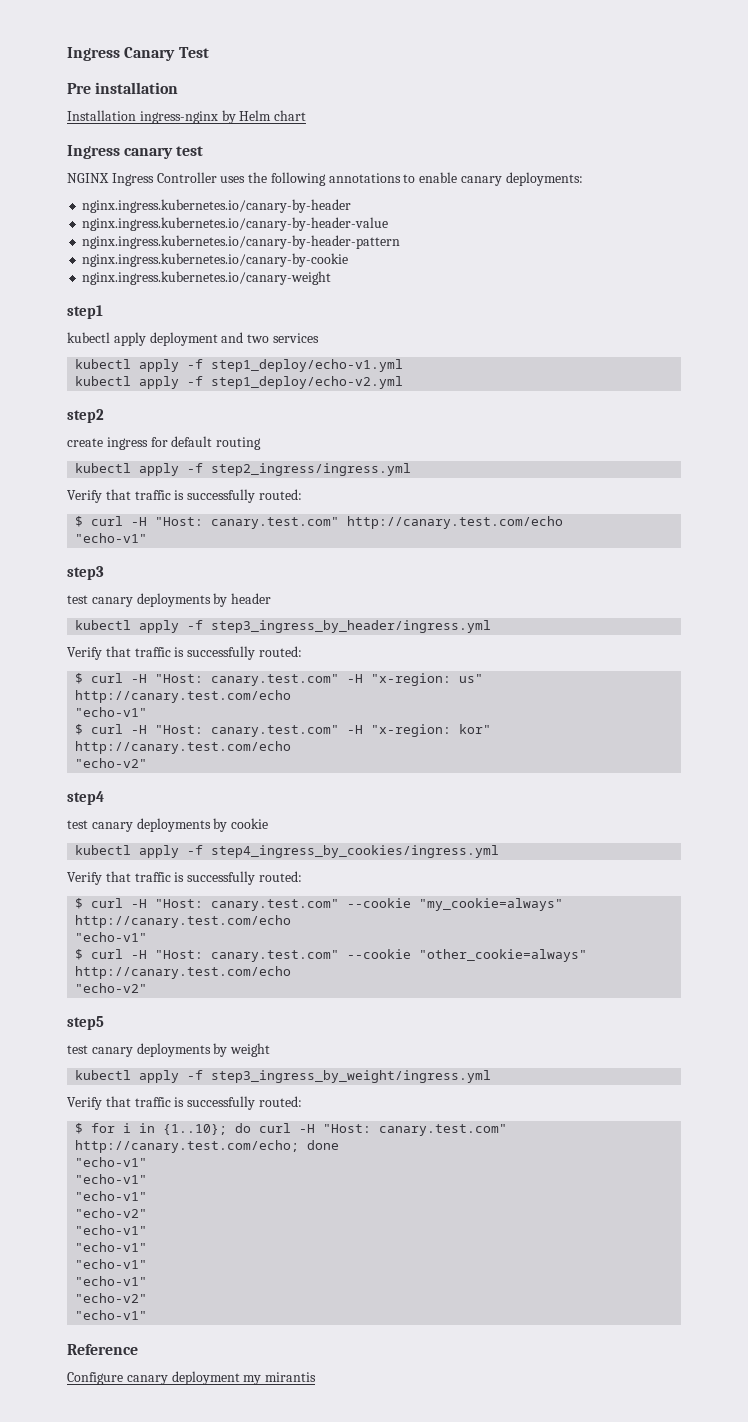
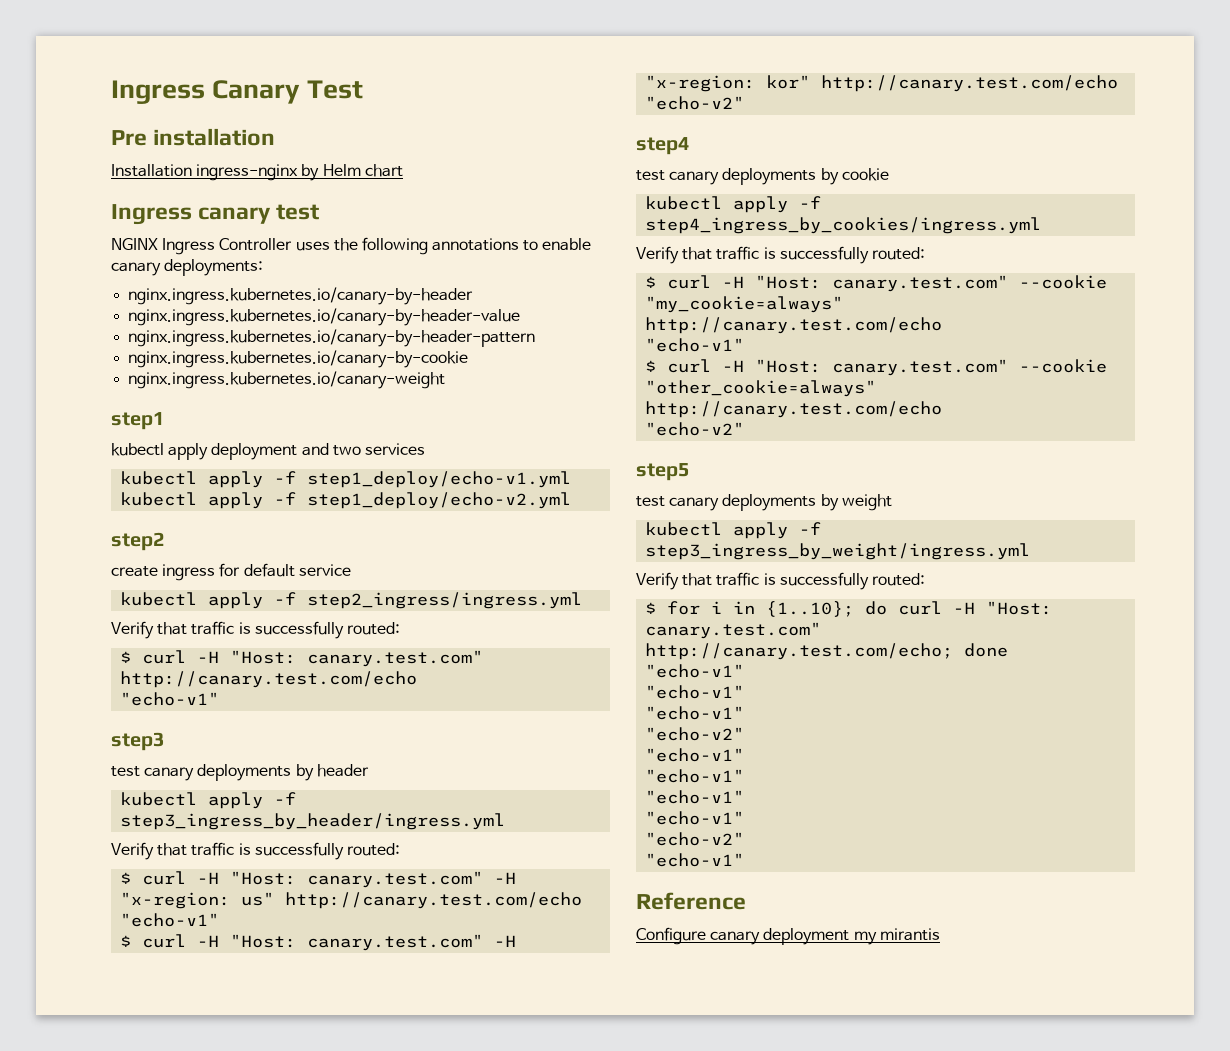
[216,437,262,450] routing -> [298,564,351,576] service

